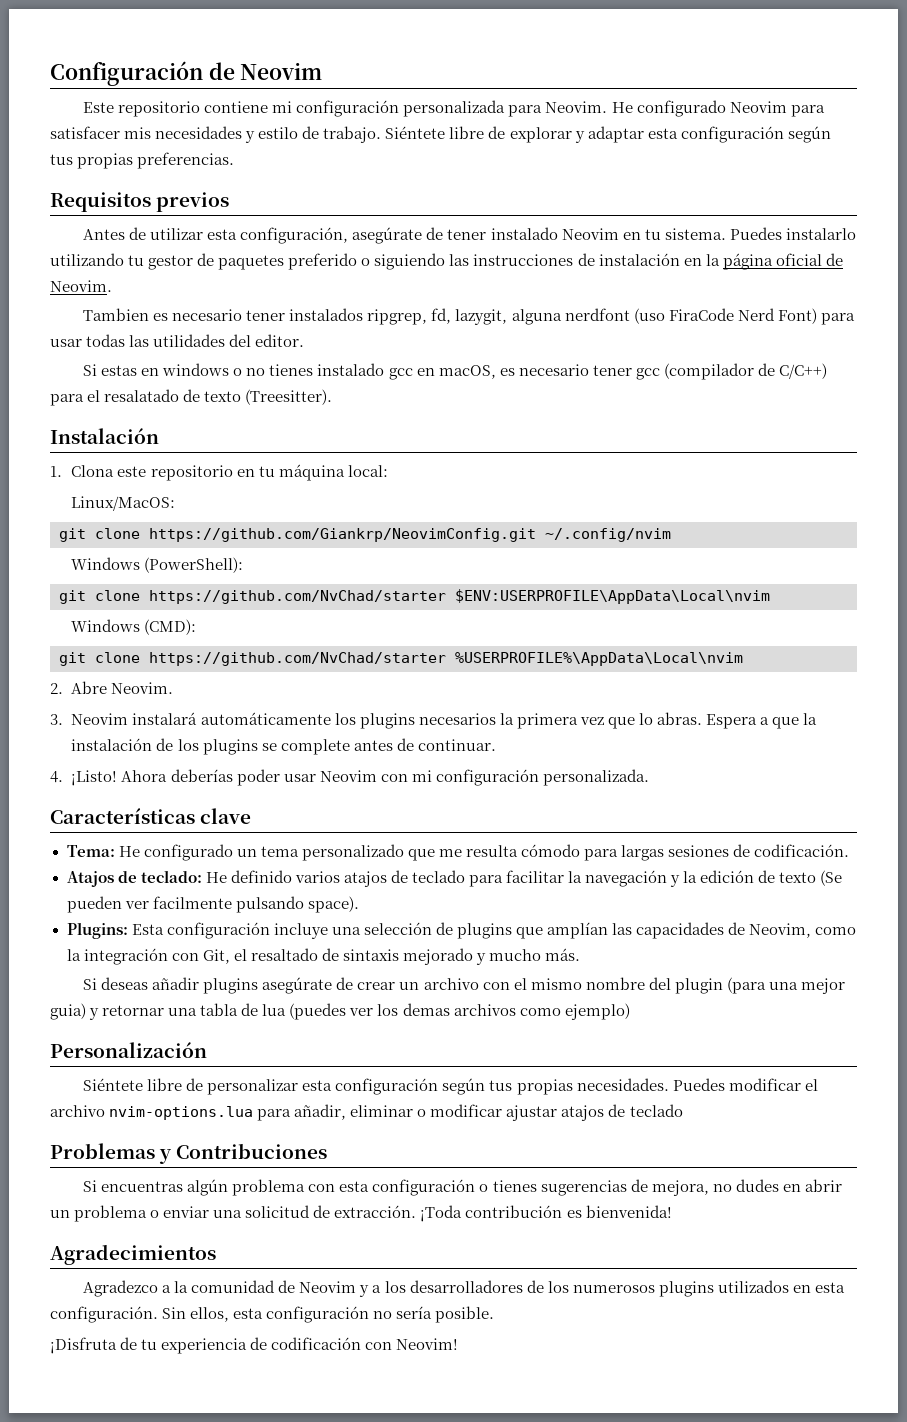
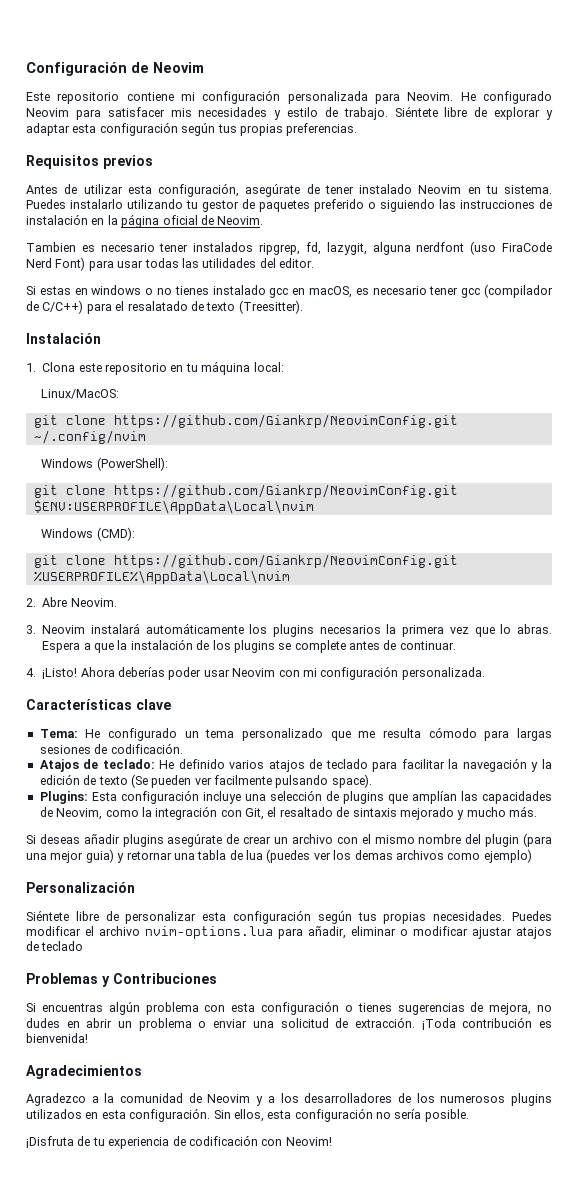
[149,590,446,604] https://github.com/NvChad/starter -> [113,484,458,498] https://github.com/Giankrp/NeovimConfig.git
[149,652,446,666] https://github.com/NvChad/starter -> [113,554,458,568] https://github.com/Giankrp/NeovimConfig.git

